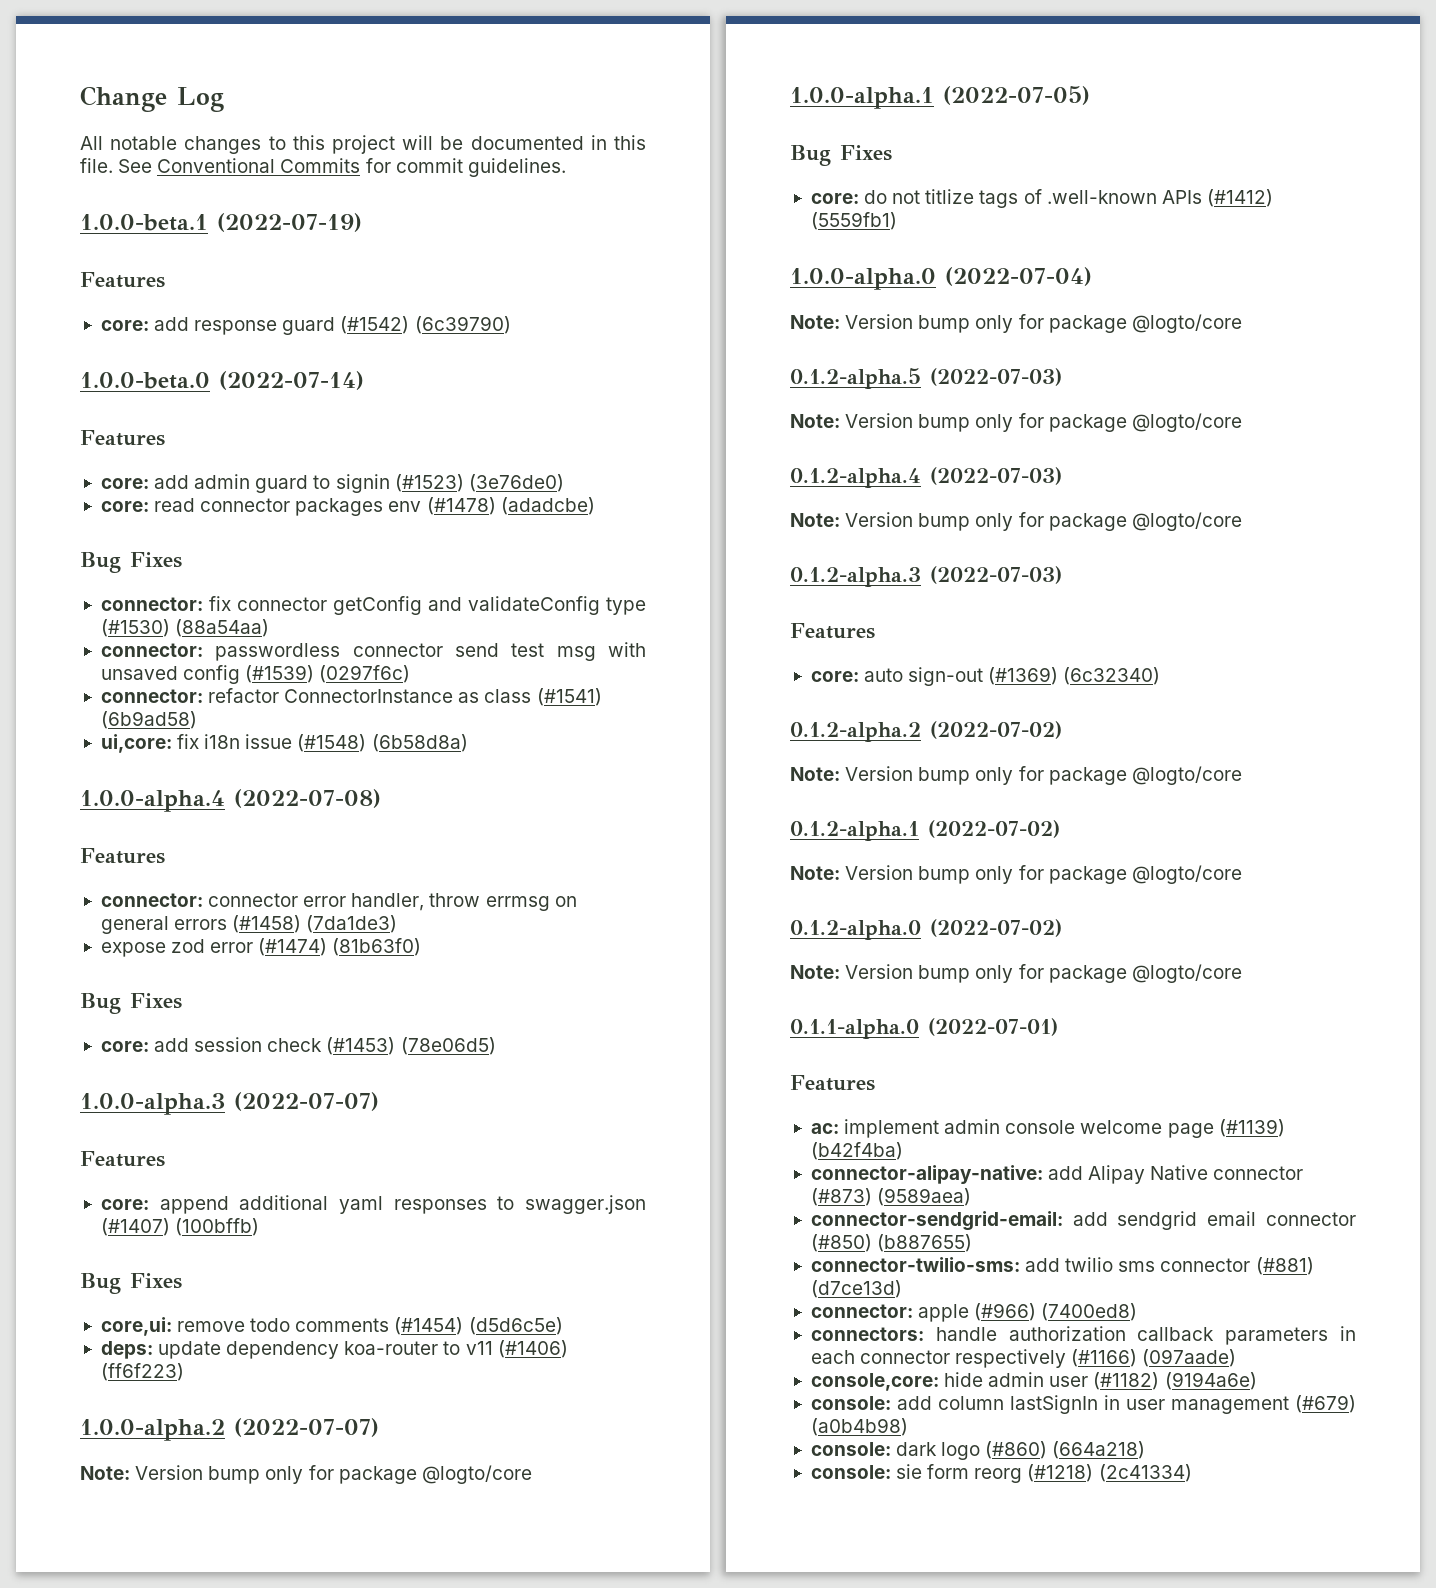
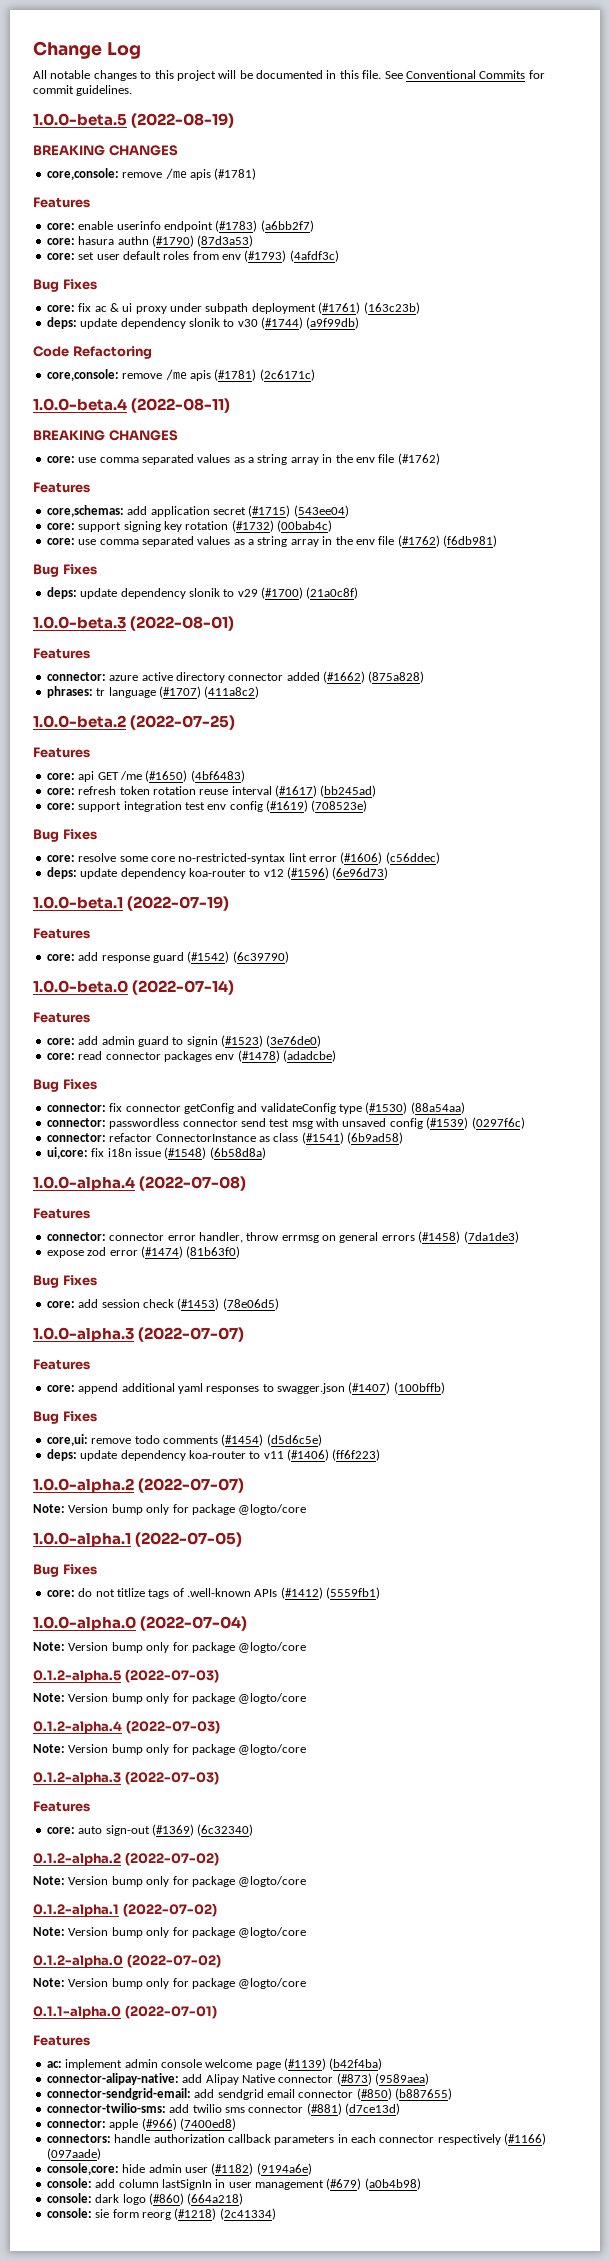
(566, 167) none -> [33,113,235,128] [33,145,178,156] [46,168,257,180] [33,197,90,208] [46,220,314,232] [46,235,254,247] [46,250,339,262] [33,279,97,292] [46,302,420,314] [46,317,360,329] [33,346,152,359] [46,369,315,381] [33,398,231,413] [33,430,178,441] [46,453,440,465] [33,482,90,493] [46,505,349,517] [46,520,332,532] [46,535,497,547] [33,564,97,577] [46,587,359,599] [33,616,235,631] [33,648,90,659] [46,671,425,683] [46,686,260,698] [33,715,236,730] [33,747,90,758] [46,770,245,782] [46,785,377,797] [46,800,368,812] [33,829,97,842] [46,852,440,864] [46,867,389,879] // 1.0.0-beta.5 (2022-08-19) // BREAKING CHANGES // core,console: remove /me apis (#1781) // Features // core: enable userinfo endpoint (#1783) (a6bb2f7) // core: hasura authn (#1790) (87d3a53) // core: set user default roles from env (#1793) (4afdf3c) // Bug Fixes // core: fix ac & ui proxy under subpath deployment (#1761) (163c23b) // deps: update dependency slonik to v30 (#1744) (a9f99db) // Code Refactoring // core,console: remove /me apis (#1781) (2c6171c) // 1.0.0-beta.4 (2022-08-11) // BREAKING CHANGES // core: use comma separated values as a string array in the env file (#1762) // Features // core,schemas: add application secret (#1715) (543ee04) // core: support signing key rotation (#1732) (00bab4c) // core: use comma separated values as a string array in the env file (#1762) (f6db981) // Bug Fixes // deps: update dependency slonik to v29 (#1700) (21a0c8f) // 1.0.0-beta.3 (2022-08-01) // Features // connector: azure active directory connector added (#1662) (875a828) // phrases: tr language (#1707) (411a8c2) // 1.0.0-beta.2 (2022-07-25) // Features // core: api GET /me (#1650) (4bf6483) // core: refresh token rotation reuse interval (#1617) (bb245ad) // core: support integration test env config (#1619) (708523e) // Bug Fixes // core: resolve some core no-restricted-syntax lint error (#1606) (c56ddec) // deps: update dependency koa-router to v12 (#1596) (6e96d73)

